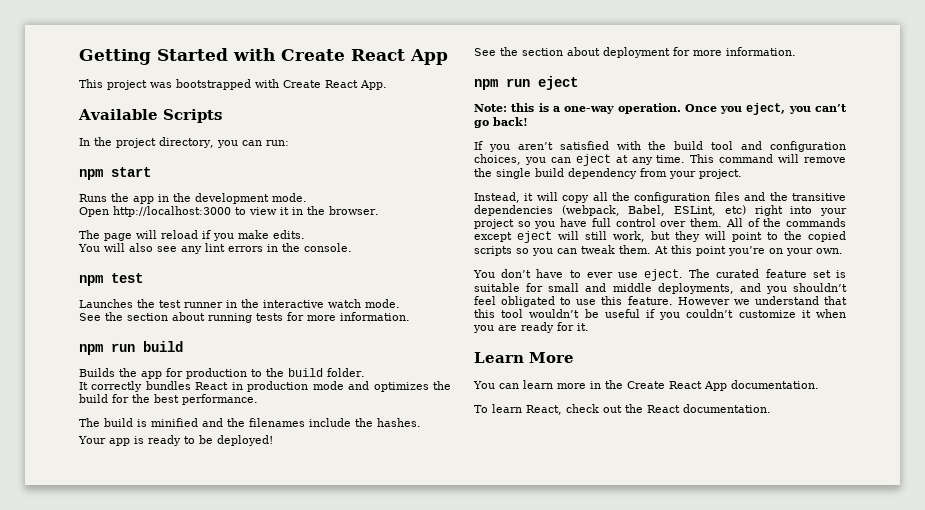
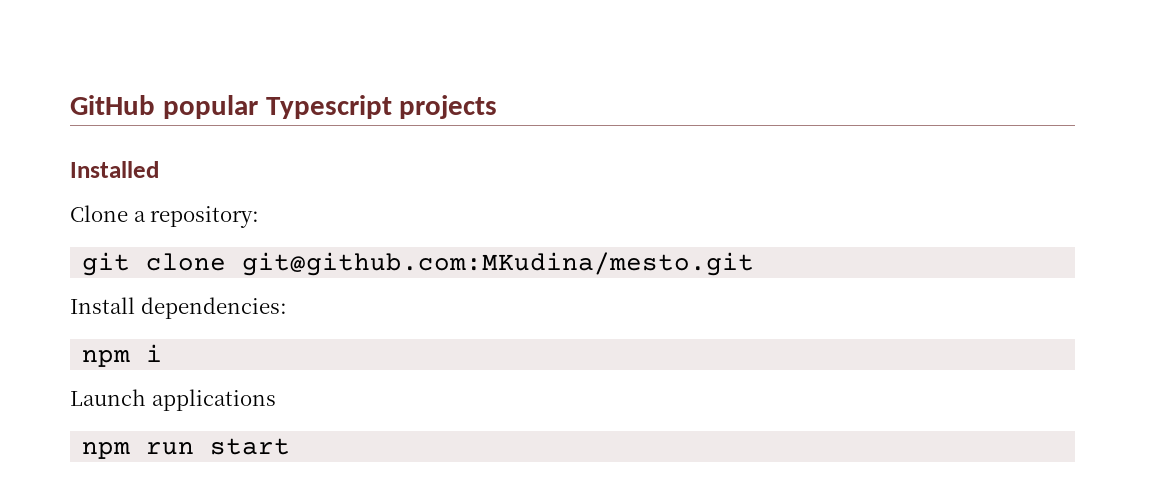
[79,48,448,65] [79,79,387,90] [78,109,222,123] [79,137,289,148] [79,167,151,180] [79,193,307,204] [79,206,379,217] [79,230,305,241] [78,243,352,254] [79,273,143,286] [79,299,400,308] [79,312,410,323] [79,341,183,355] [79,368,365,379] [79,381,452,392] [79,394,258,405] [79,418,421,427] [78,435,273,446] [474,47,796,58] [474,76,578,90] [474,103,847,115] [474,117,528,128] [474,141,846,152] [474,154,846,166] [474,168,742,179] [474,192,846,203] [474,205,847,216] [474,218,846,229] [474,231,846,243] [474,245,843,256] [473,269,846,281] [474,283,847,294] [474,296,847,307] [474,309,846,320] [473,322,589,333] [474,352,574,363] [473,380,819,391] [474,404,771,415] Getting Started with Create React App // This project was bootstrapped with Create React App. // Available Scripts // In the project directory, you can run: // npm start // Runs the app in the development mode. // Open http://localhost:3000 to view it in the browser. // The page will reload if you make edits. // You will also see any lint errors in the console. // npm test // Launches the test runner in the interactive watch mode. // See the section about running tests for more information. // npm run build // Builds the app for production to the build folder. // It correctly bundles React in production mode and optimizes the build for the best performance. // The build is minified and the filenames include the hashes. // Your app is ready to be deployed! // See the section about deployment for more information. // npm run eject // Note: this is a one-way operation. Once you eject, you can’t go back! // If you aren’t satisfied with the build tool and configuration choices, you can eject at any time. This command will remove the single build dependency from your project. // Instead, it will copy all the configuration files and the transitive dependencies (webpack, Babel, ESLint, etc) right into your project so you have full control over them. All of the commands except eject will still work, but they will point to the copied scripts so you can tweak them. At this point you’re on your own. // You don’t have to ever use eject. The curated feature set is suitable for small and middle deployments, and you shouldn’t feel obligated to use this feature. However we understand that this tool wouldn’t be useful if you couldn’t customize it when you are ready for it. // Learn More // You can learn more in the Create React App documentation. // To learn React, check out the React documentation. -> [70,95,498,119] [70,161,159,178] [70,205,260,228] [82,252,755,276] [70,297,287,319] [82,344,163,367] [70,389,276,411] [82,438,291,459] GitHub popular Typescript projects // Installed // Clone a repository: // git clone git@github.com:MKudina/mesto.git // Install dependencies: // npm i // Launch applications // npm run start

